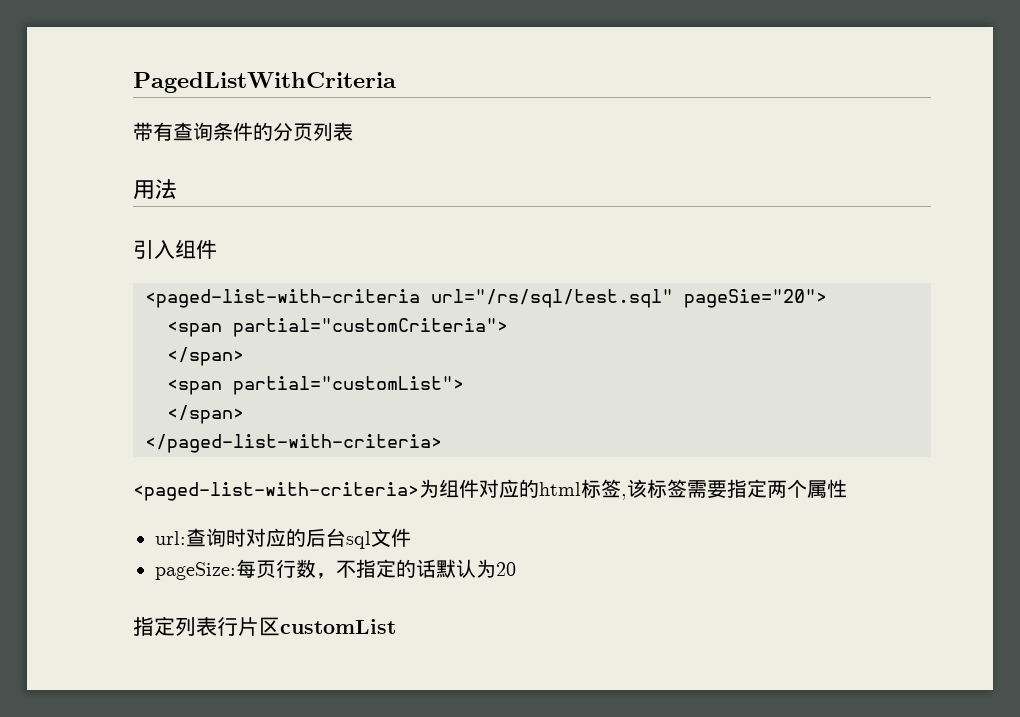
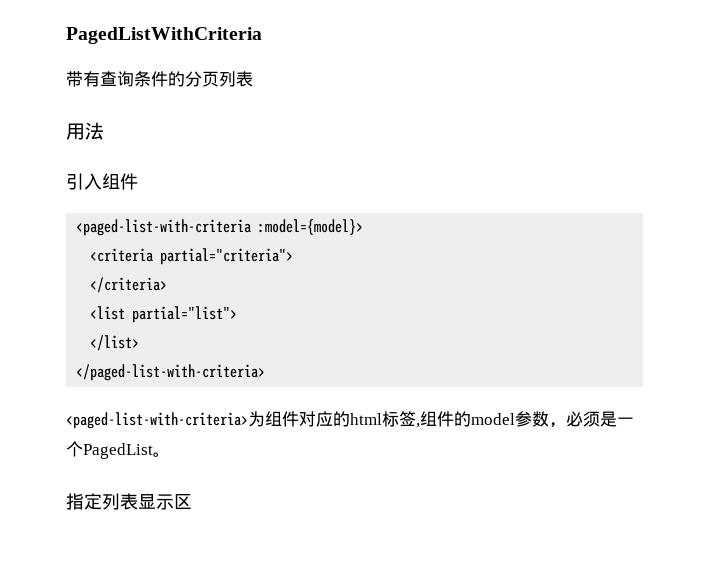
[431,289,827,308] [167,318,508,337] [167,347,244,366] [167,376,464,395] [167,405,244,424] url="/rs/sql/test.sql" pageSie="20"> // <span partial="customCriteria"> // </span> // <span partial="customList"> // </span> -> [258,219,364,235] [90,248,294,265] [90,277,168,293] [90,306,238,323] [90,335,140,351] :model={model}> // <criteria partial="criteria"> // </criteria> // <list partial="list"> // </list>
[627,479,847,498] [155,528,411,549] [155,559,516,580] 该标签需要指定两个属性 // url:查询时对应的后台sql文件 // pageSize:每页行数，不指定的话默认为20 -> [420,411,634,428] [66,441,170,459] 组件的model参数，必须是一个PagedList。
[217,617,396,636] 行片区customList -> [138,494,192,510] 显示区

